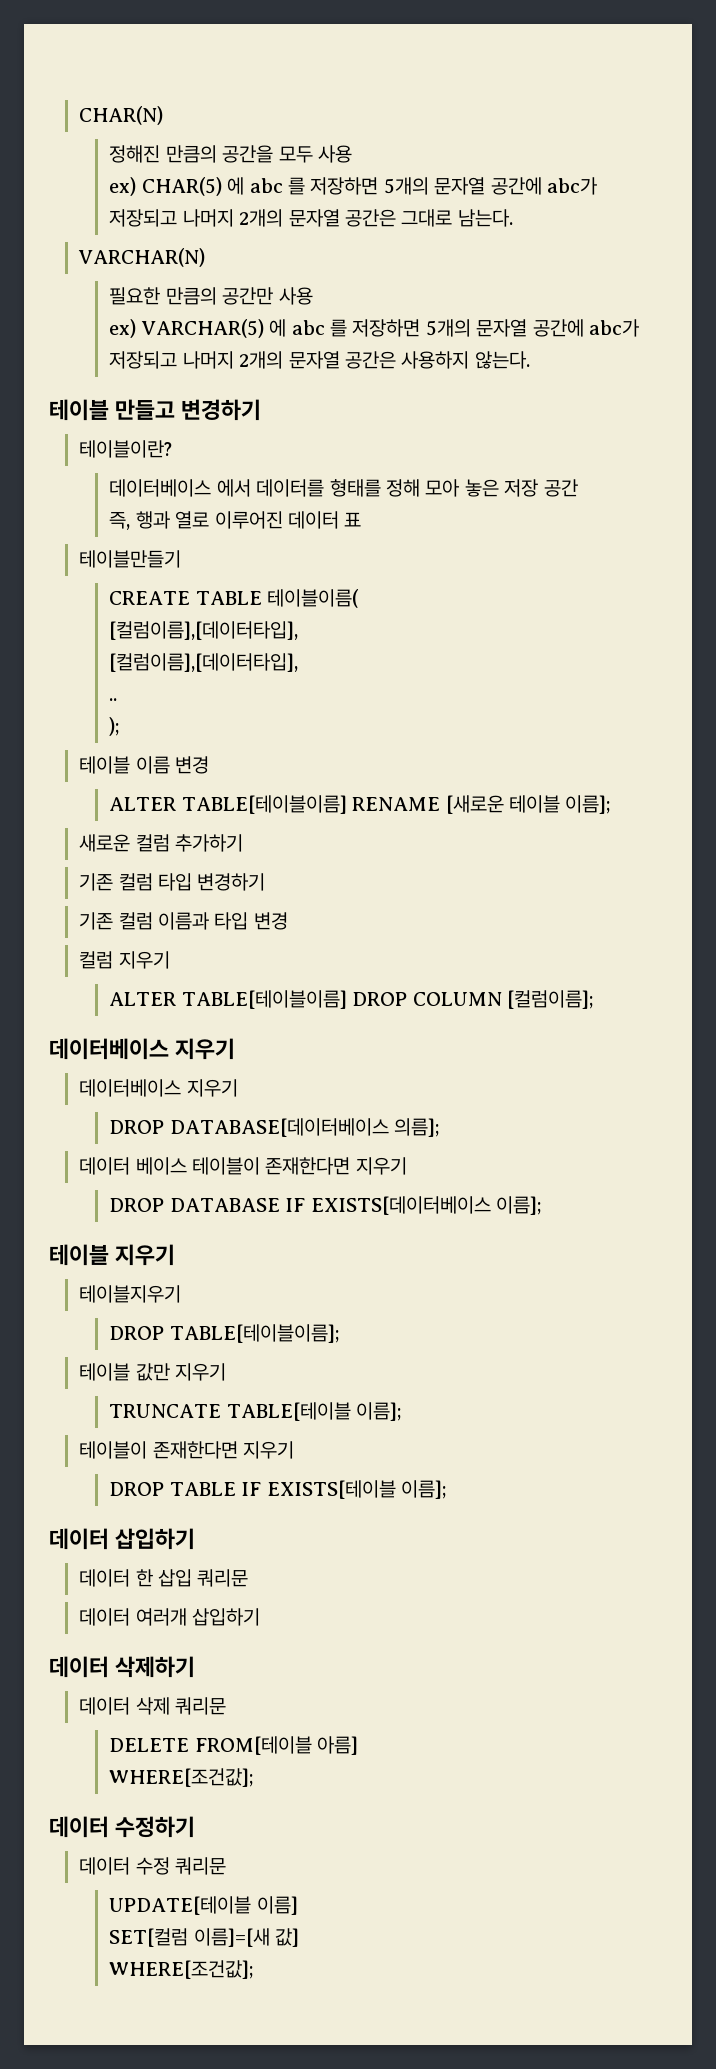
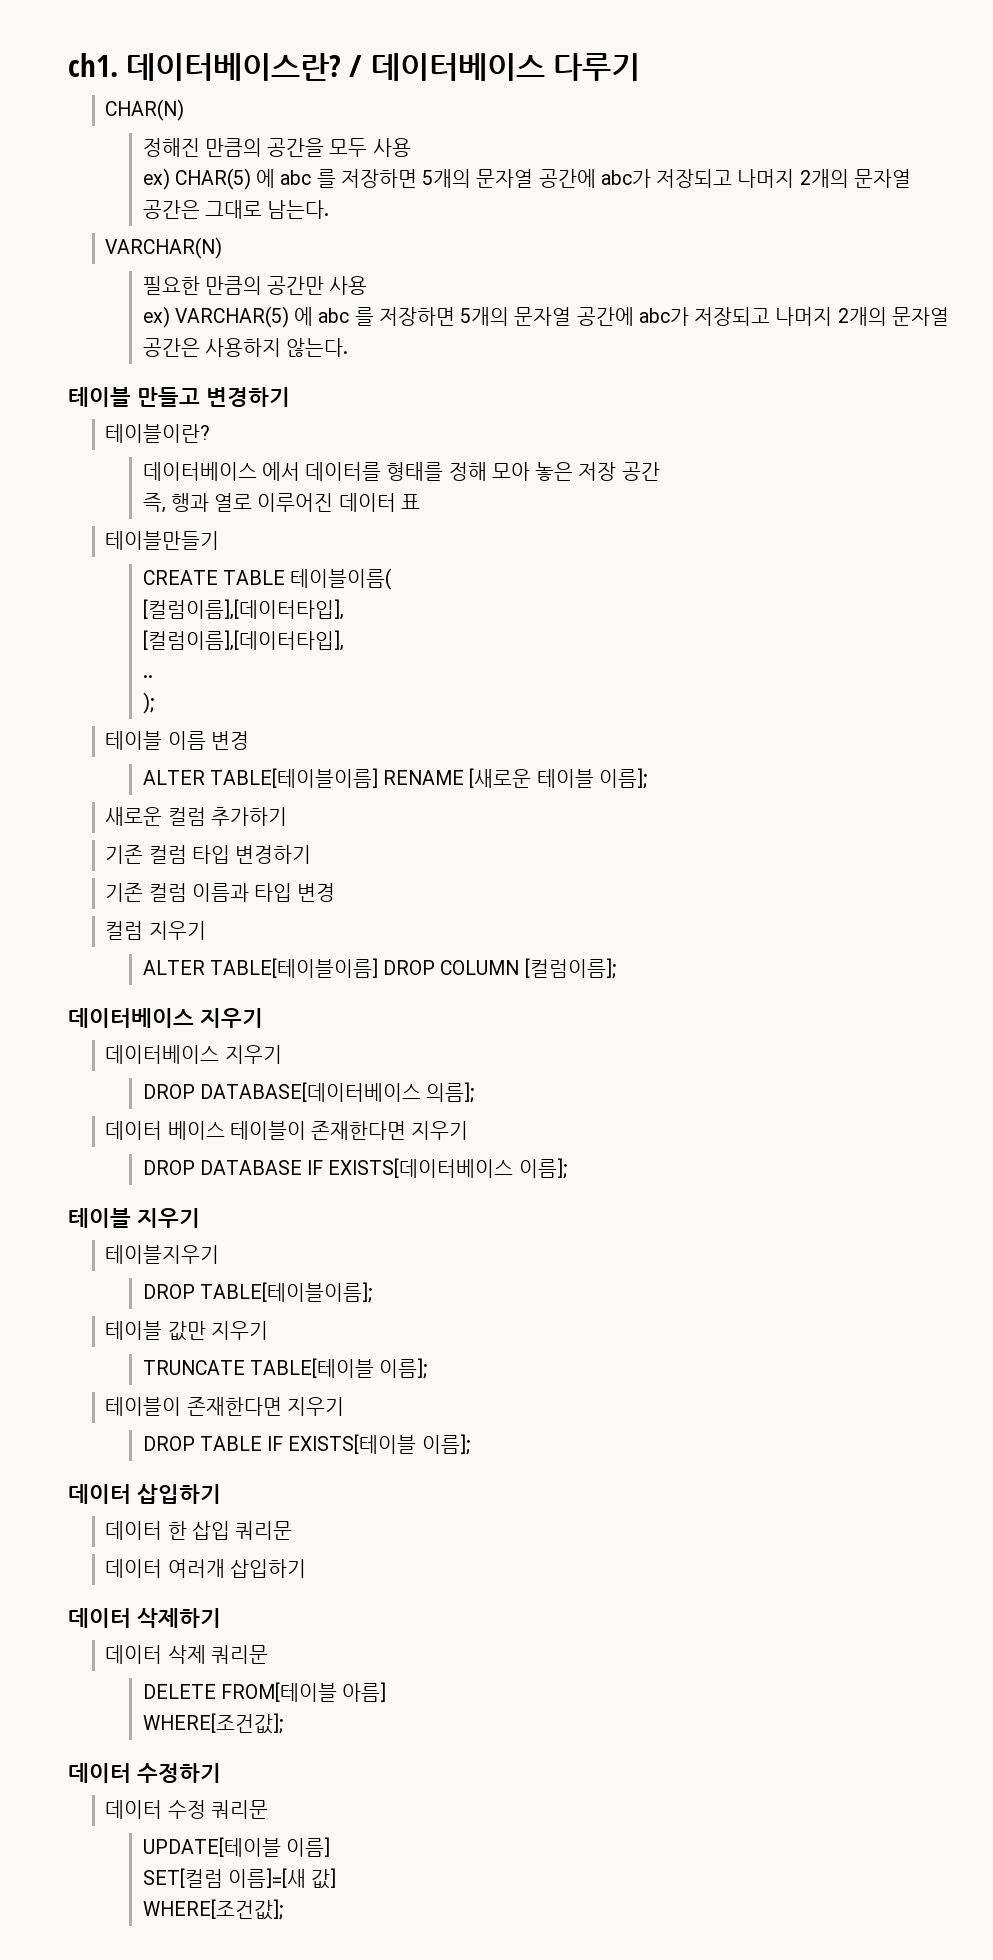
(79, 115) none -> [68,53,640,81] ch1. 데이터베이스란? / 데이터베이스 다루기 //

